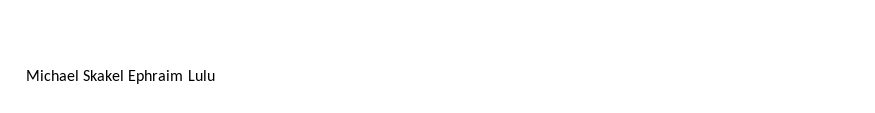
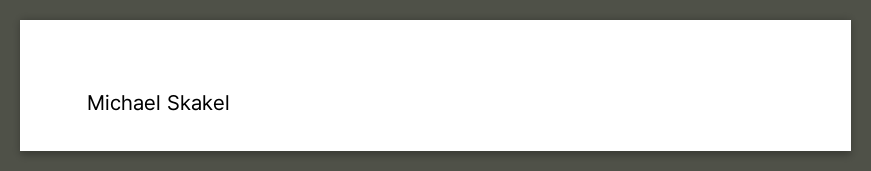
[128,70,215,84] Ephraim Lulu -> (230, 102) none

